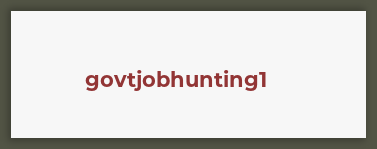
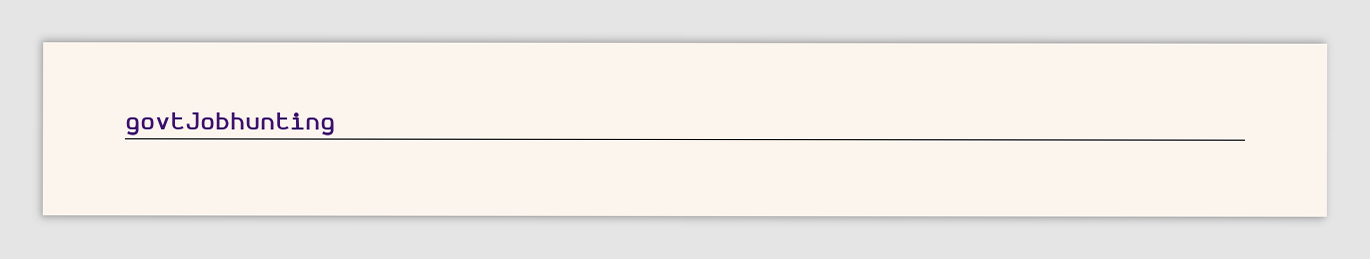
[85,70,267,91] govtjobhunting1 -> [124,112,336,136] govtJobhunting

